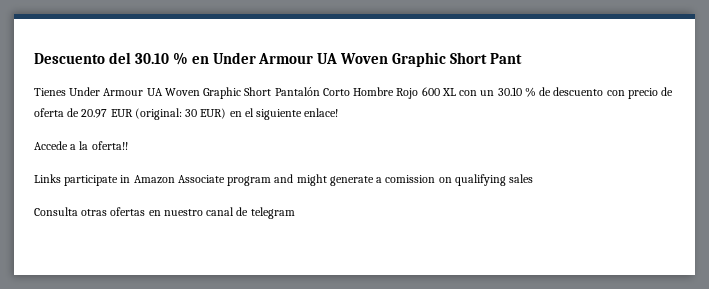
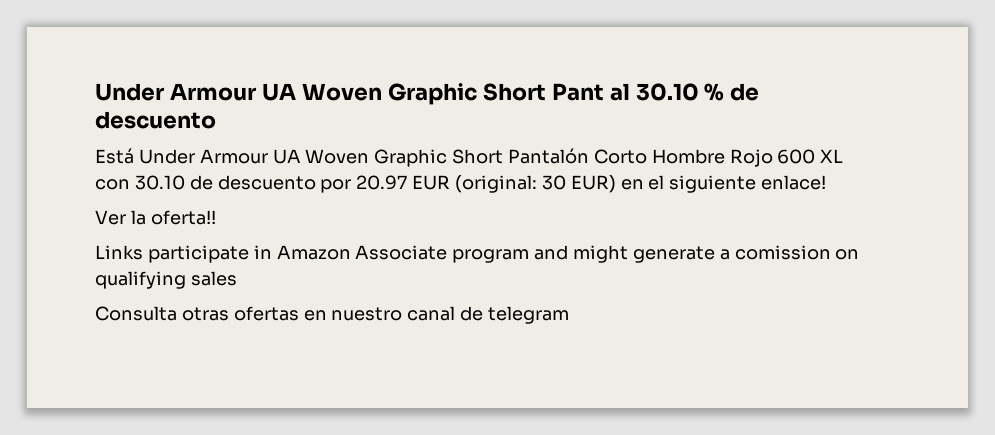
[34,52,209,65] Descuento del 30.10 % en -> (95, 92) none
[34,88,66,96] // Tienes -> [609,83,760,101] [95,111,216,129] [95,148,134,164] al 30.10 % de descuento // Está
[480,87,674,99] [34,108,80,117] un 30.10 % de descuento con precio de oferta de -> [134,175,352,193] 30.10 de descuento por
[34,141,77,150] Accede a -> [95,210,126,225] Ver

